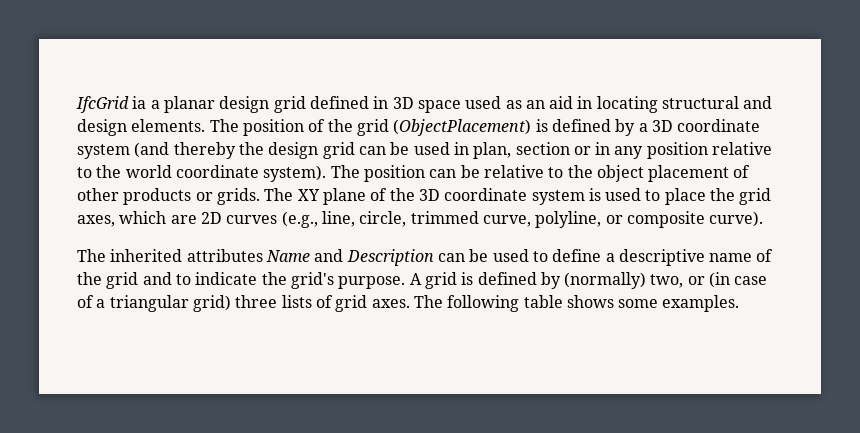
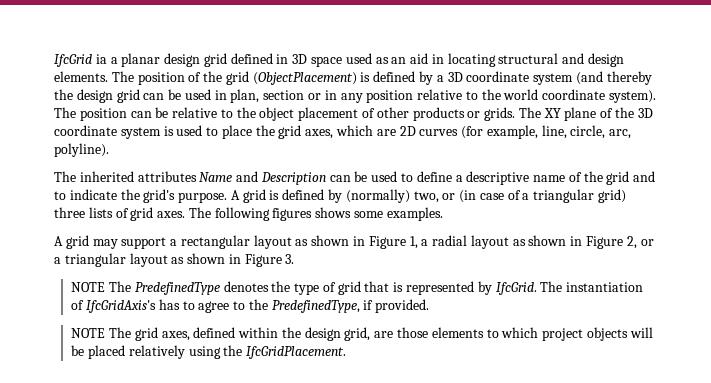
[281,211,764,228] (e.g., line, circle, trimmed curve, polyline, or composite curve). -> [461,125,632,139] [54,143,109,157] (for example, line, circle, arc, polyline).
[523,295,563,308] table -> [272,208,313,221] figures
(740, 303) none -> [54,235,654,249] [54,253,295,267] [71,281,644,295] [71,299,430,313] [71,327,653,341] [71,345,347,359] // A grid may support a rectangular layout as shown in Figure 1, a radial layout as shown in Figure 2, or a triangular layout as shown in Figure 3. // NOTE The PredefinedType denotes the type of grid that is represented by IfcGrid. The instantiation of IfcGridAxis's has to agree to the PredefinedType, if provided. // NOTE The grid axes, defined within the design grid, are those elements to which project objects will be placed relatively using the IfcGridPlacement.

